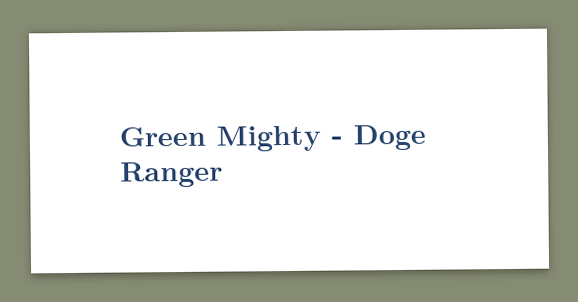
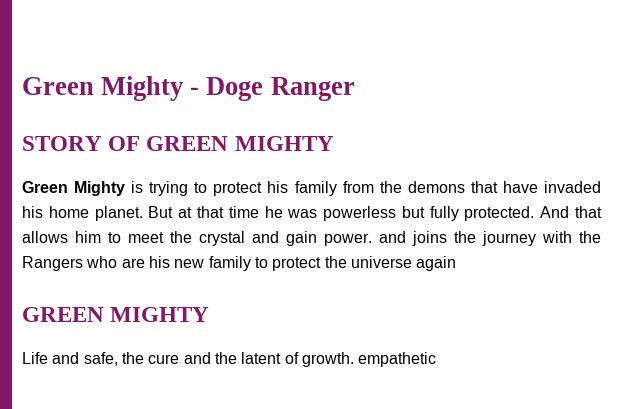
(223, 174) none -> [22,136,334,151] [22,181,602,196] [22,206,602,221] [22,231,601,246] [22,256,457,271] [22,307,210,322] [22,352,437,367] // STORY OF GREEN MIGHTY // Green Mighty is trying to protect his family from the demons that have invaded his home planet. But at that time he was powerless but fully protected. And that allows him to meet the crystal and gain power. and joins the journey with the Rangers who are his new family to protect the universe again // GREEN MIGHTY // Life and safe, the cure and the latent of growth. empathetic

